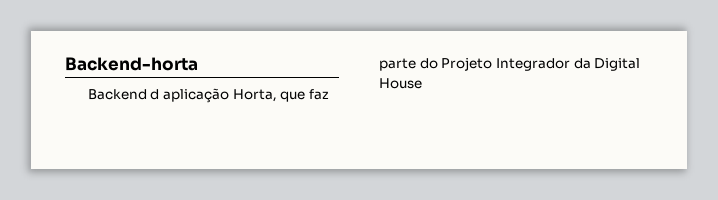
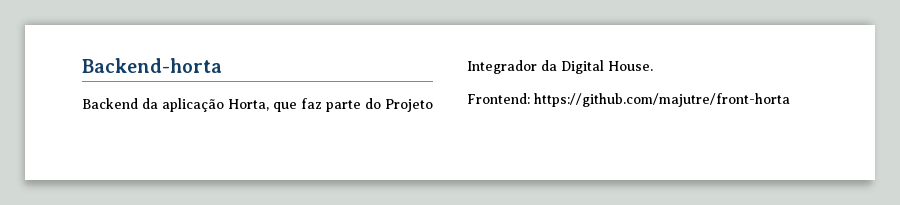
[150,89,160,100] d -> [142,98,158,109] da
[379,78,422,89] House -> [608,61,653,71] [467,93,790,107] House. // Frontend: https://github.com/majutre/front-horta

